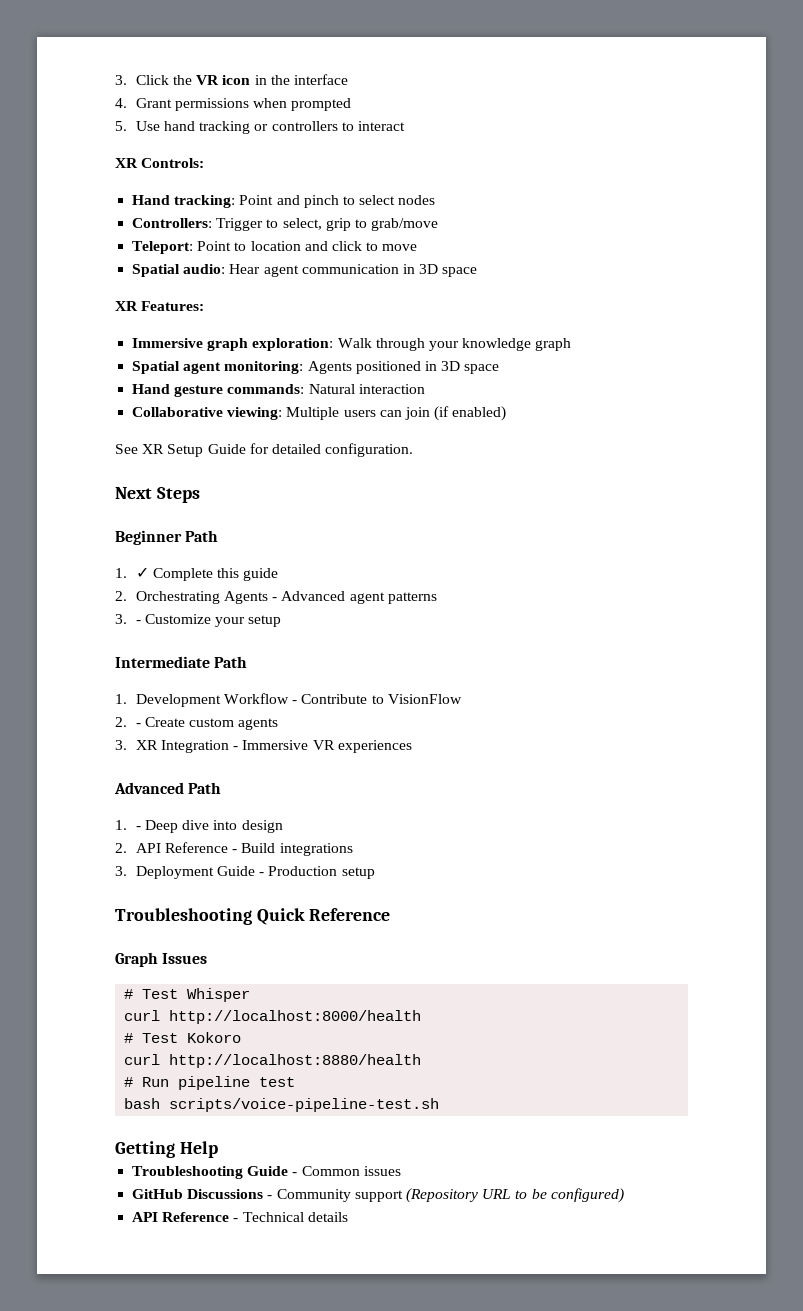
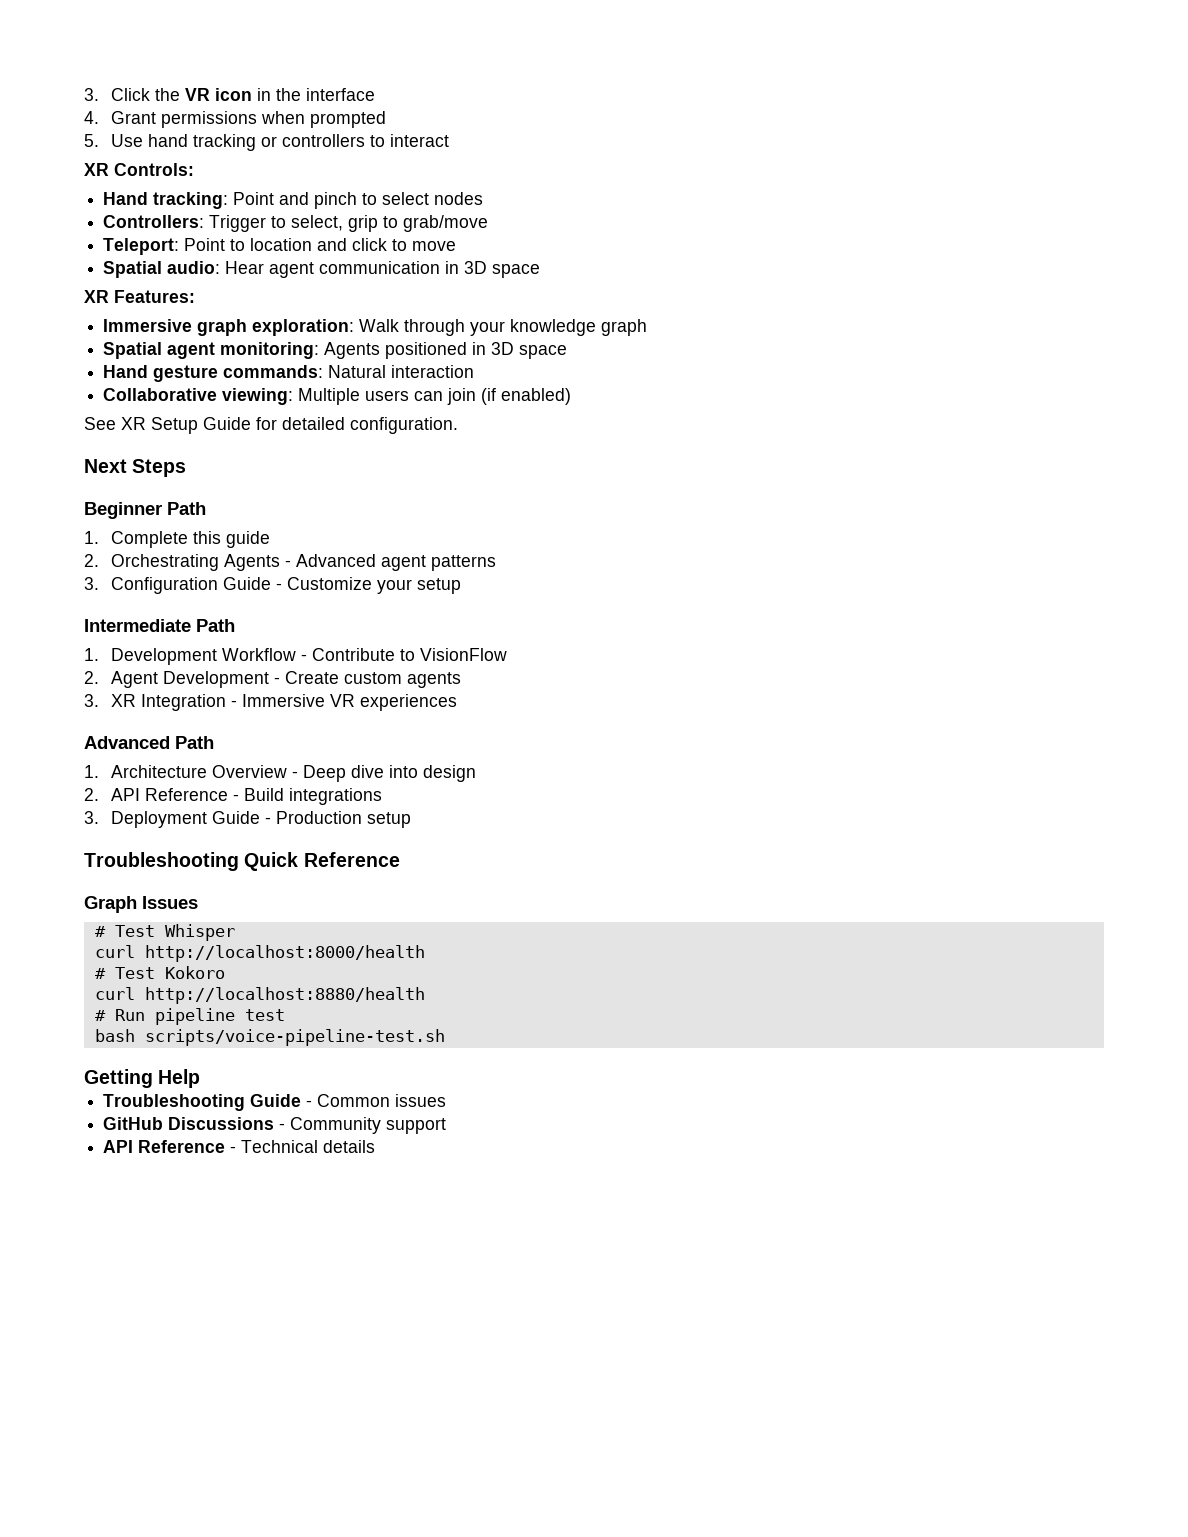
[135,567,149,578] ✓ -> (99, 537) none
(127, 619) none -> [110,577,271,594] Configuration Guide
(127, 722) none -> [110,671,269,688] Agent Development
(127, 825) none -> [110,765,287,778] Architecture Overview
[405,1188,624,1203] (Repository URL to be configured) -> (447, 1126) none

